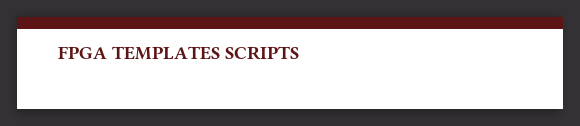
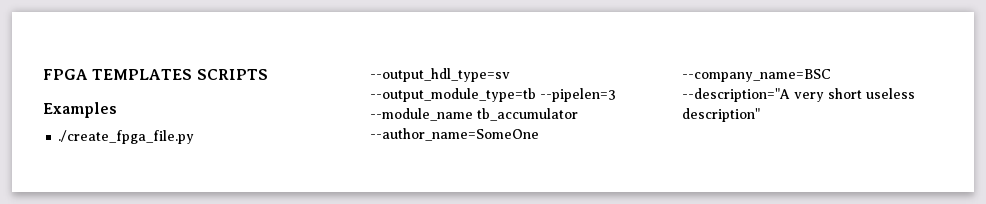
(299, 53) none -> [43,102,117,118] [58,130,195,144] [370,68,511,82] [370,88,617,102] [370,108,579,121] [370,128,540,141] [682,69,832,82] [682,88,916,102] [682,108,761,122] // Examples // ./create_fpga_file.py --output_hdl_type=sv --output_module_type=tb --pipelen=3 --module_name tb_accumulator --author_name=SomeOne --company_name=BSC --description="A very short useless description"

